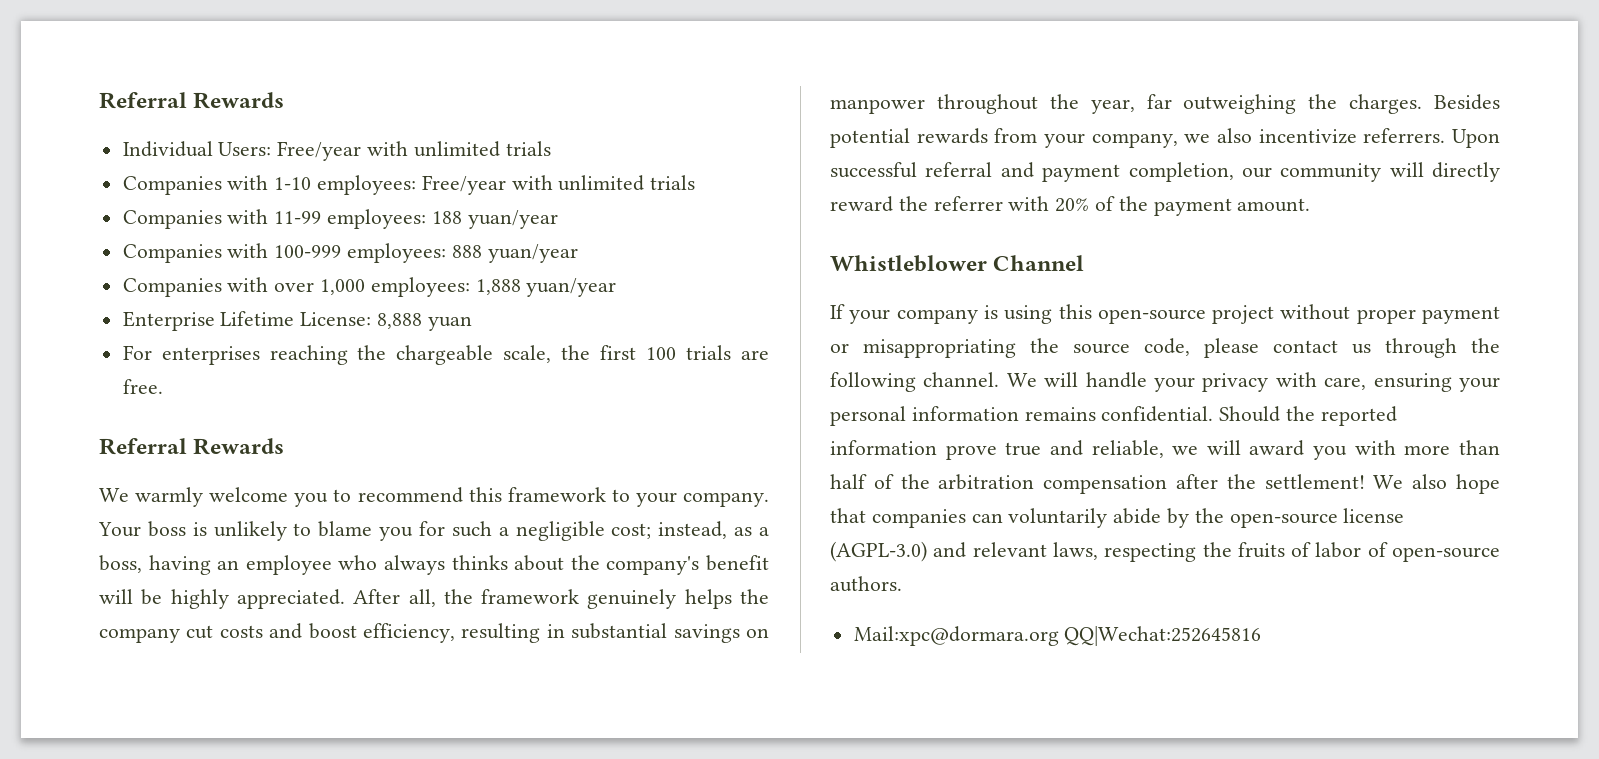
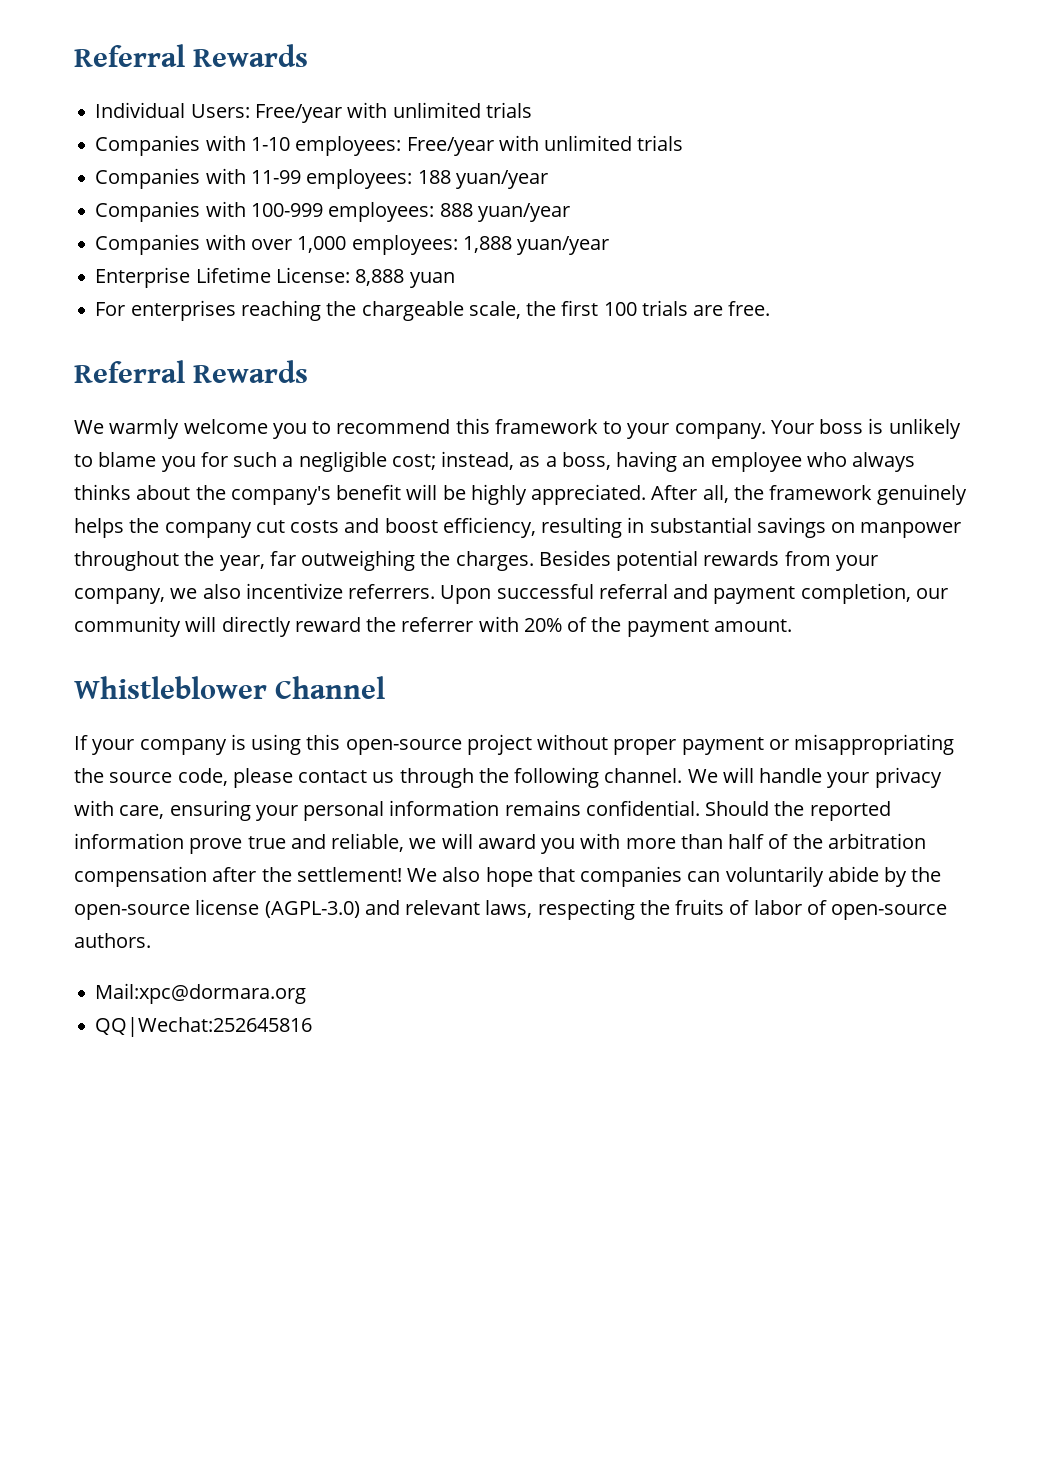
(1059, 636) none -> (307, 993) //

